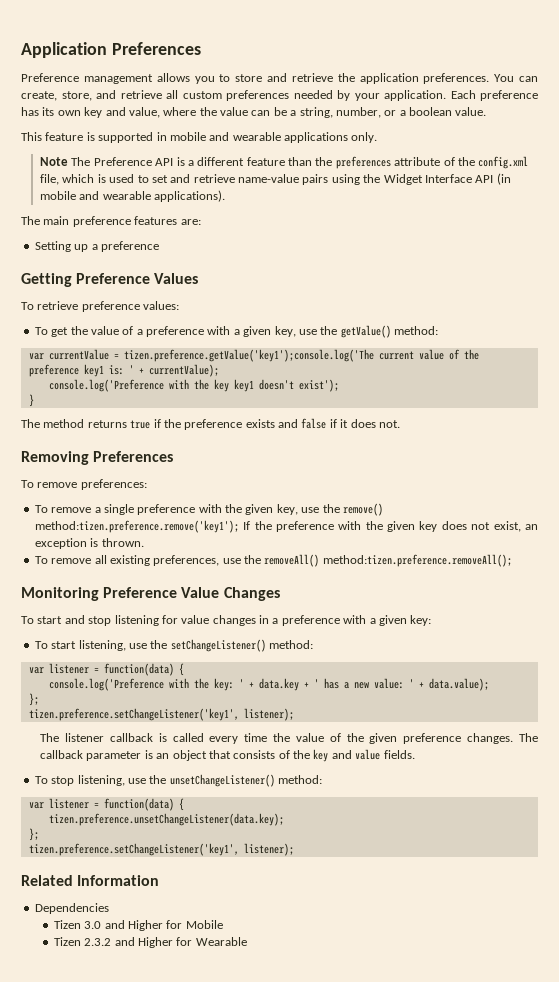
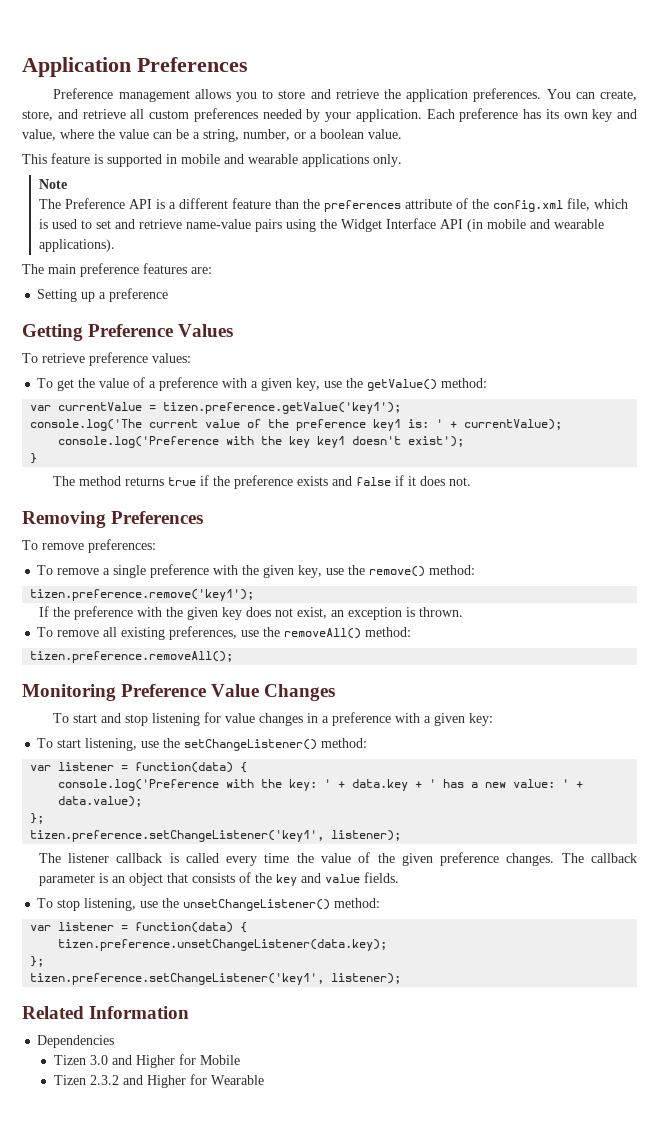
(69, 161) none -> (67, 184) //
[123,349,374,362] tizen.preference.getValue('key1');console.log('The -> [163,402,402,414] [30,419,143,431] tizen.preference.getValue('key1'); // console.log('The
[34,520,239,533] method:tizen.preference.remove('key1'); -> [429,565,476,575] [30,589,255,601] method: // tizen.preference.remove('key1'); //
[322,554,512,567] method:tizen.preference.removeAll(); -> [365,627,412,637] [30,651,234,663] method: // tizen.preference.removeAll();

